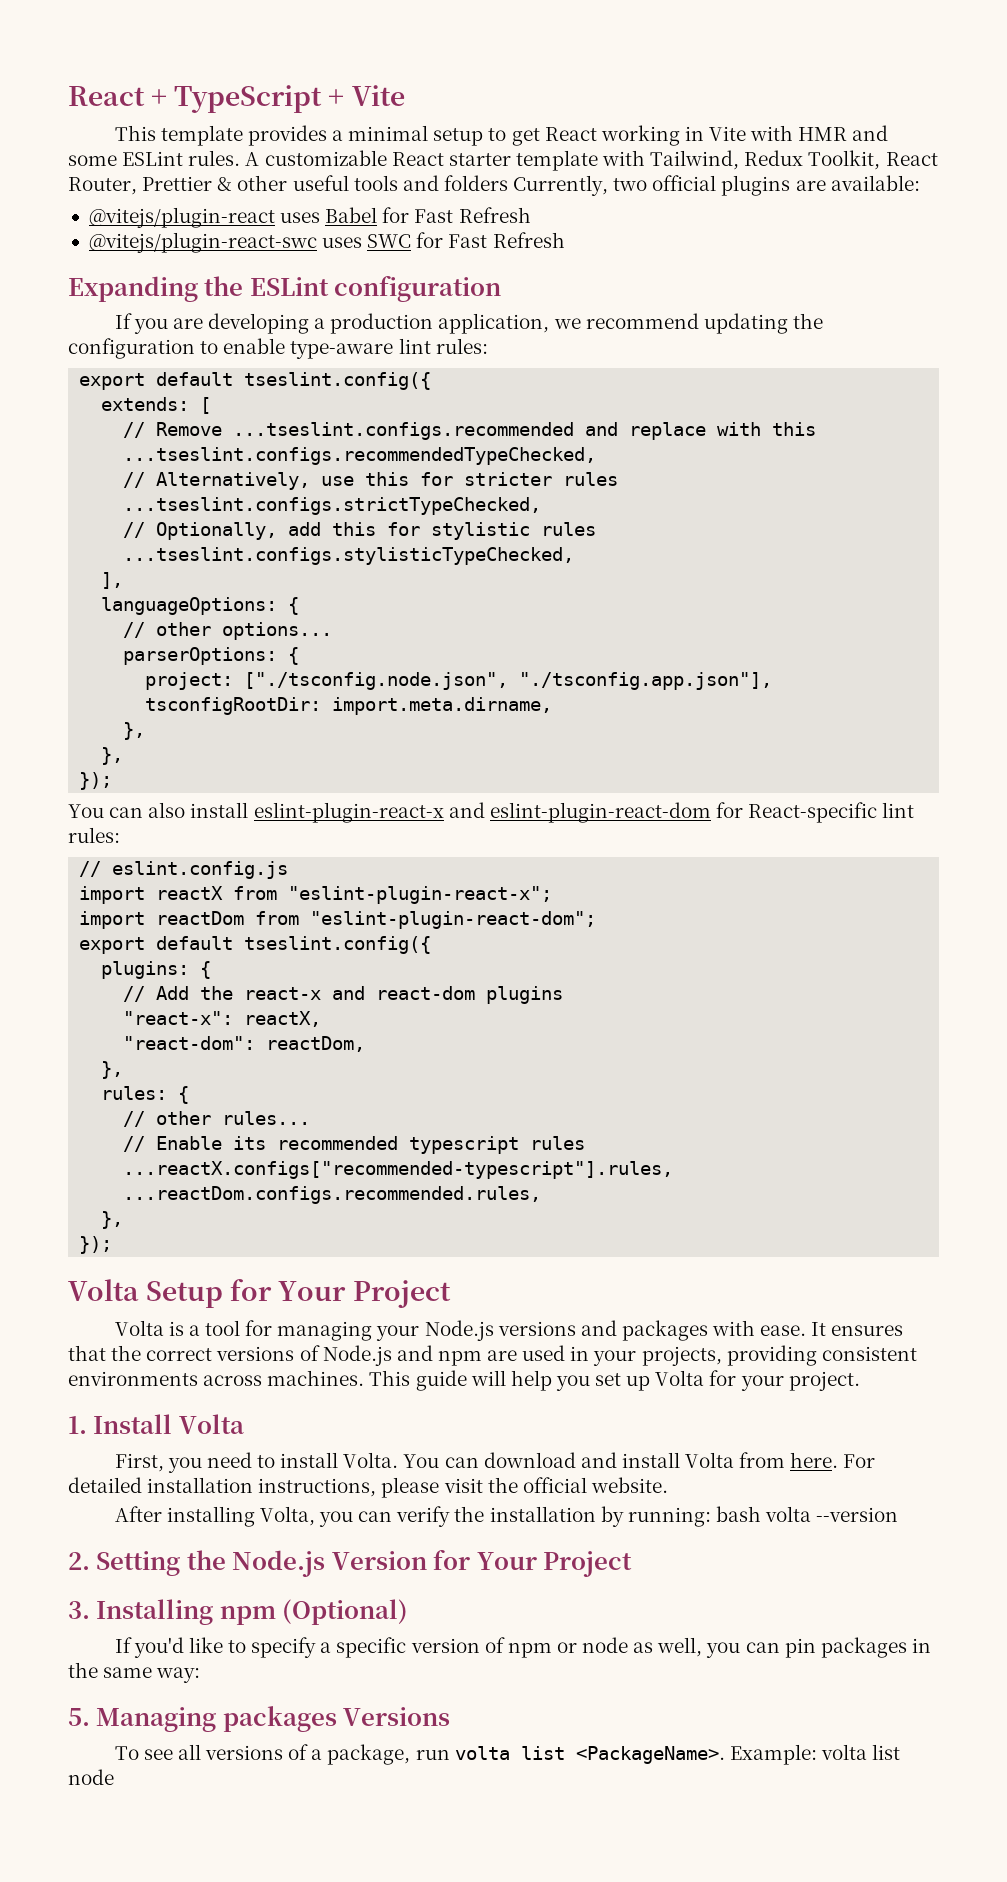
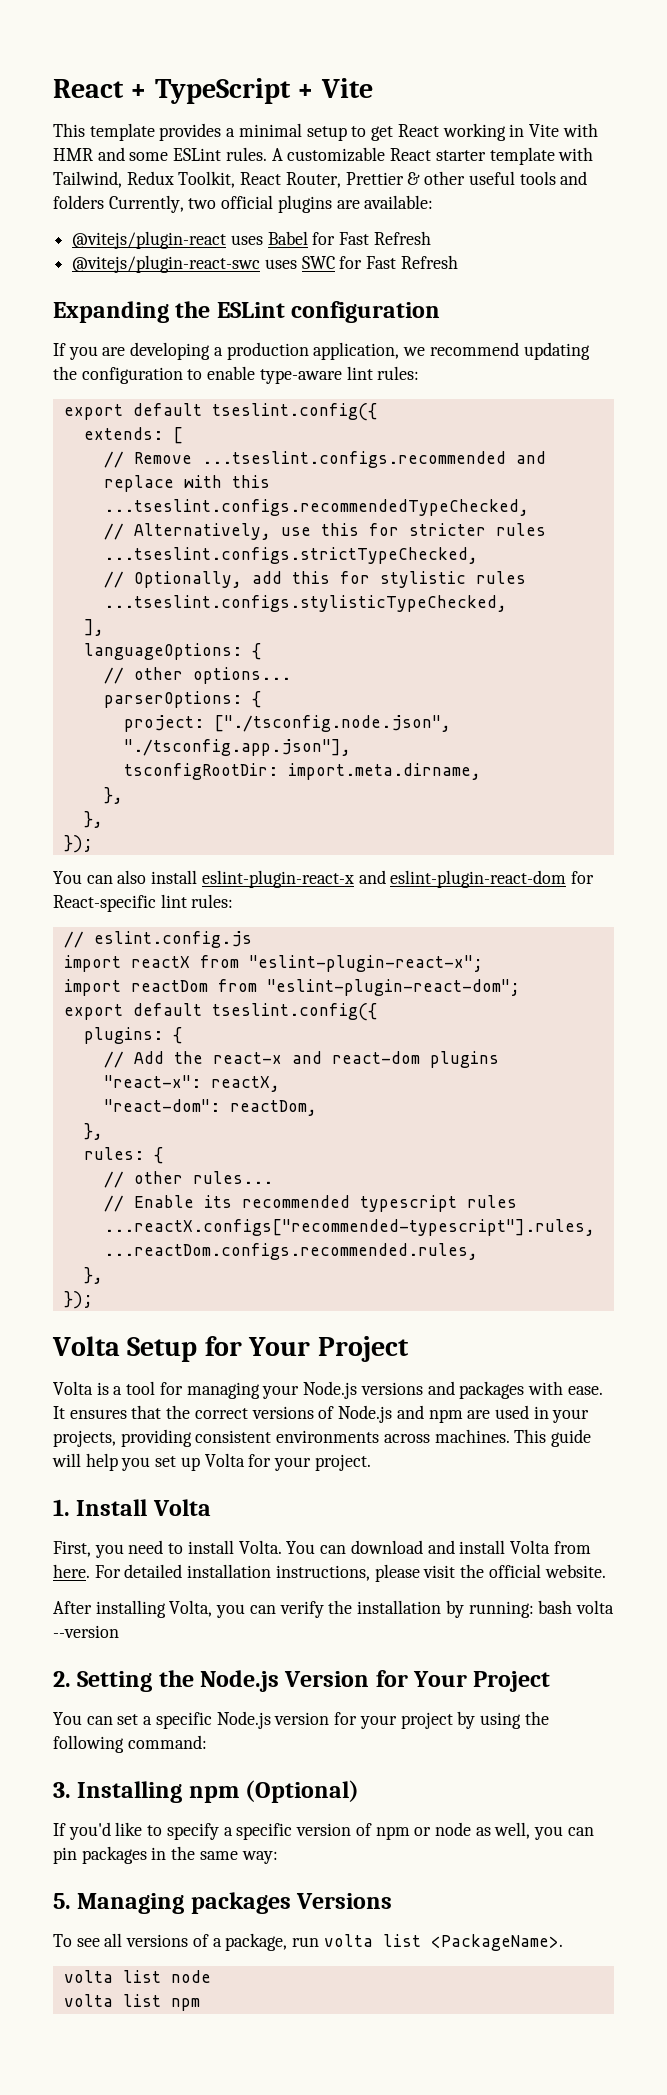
(633, 1564) none -> [53,1711,549,1729] [53,1735,207,1753] // You can set a specific Node.js version for your project by using the following command:
[729,1744,817,1765] Example: -> (563, 1942) //
(114, 1777) none -> [63,1994,200,2011] // volta list npm

